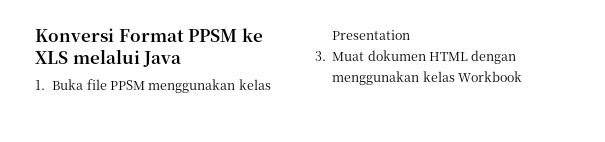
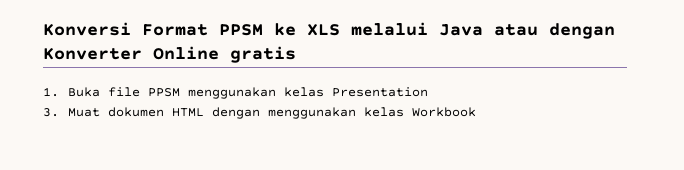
(182, 59) none -> [494,23,615,39] [43,46,296,63] atau dengan Konverter Online gratis

